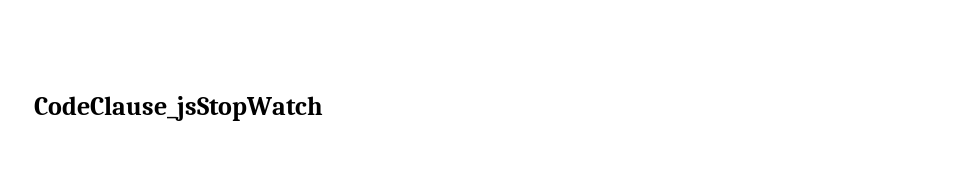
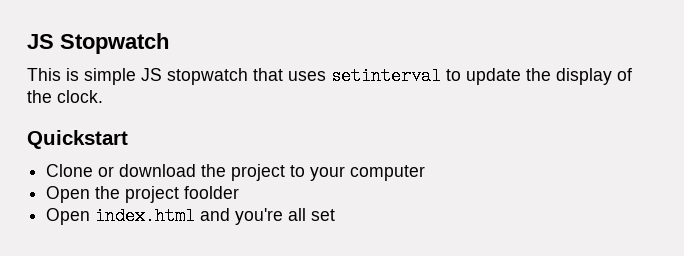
[34,96,323,121] CodeClause_jsStopWatch -> [27,33,169,54] [27,67,632,85] [27,90,103,103] [27,130,128,149] [46,164,426,181] [46,186,240,203] [46,207,336,225] JS Stopwatch // This is simple JS stopwatch that uses setinterval to update the display of the clock. // Quickstart // Clone or download the project to your computer // Open the project foolder // Open index.html and you're all set

